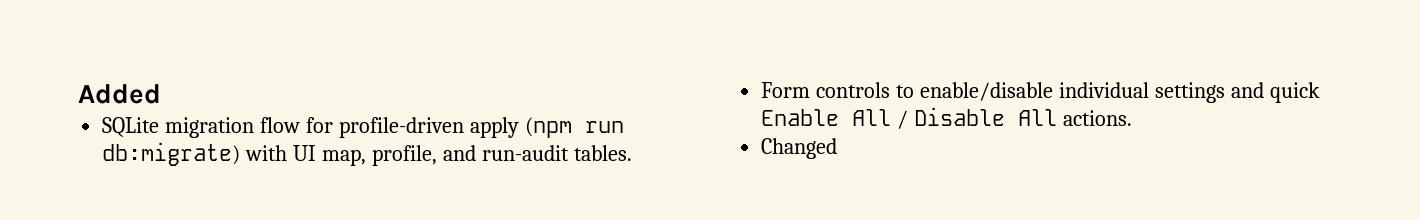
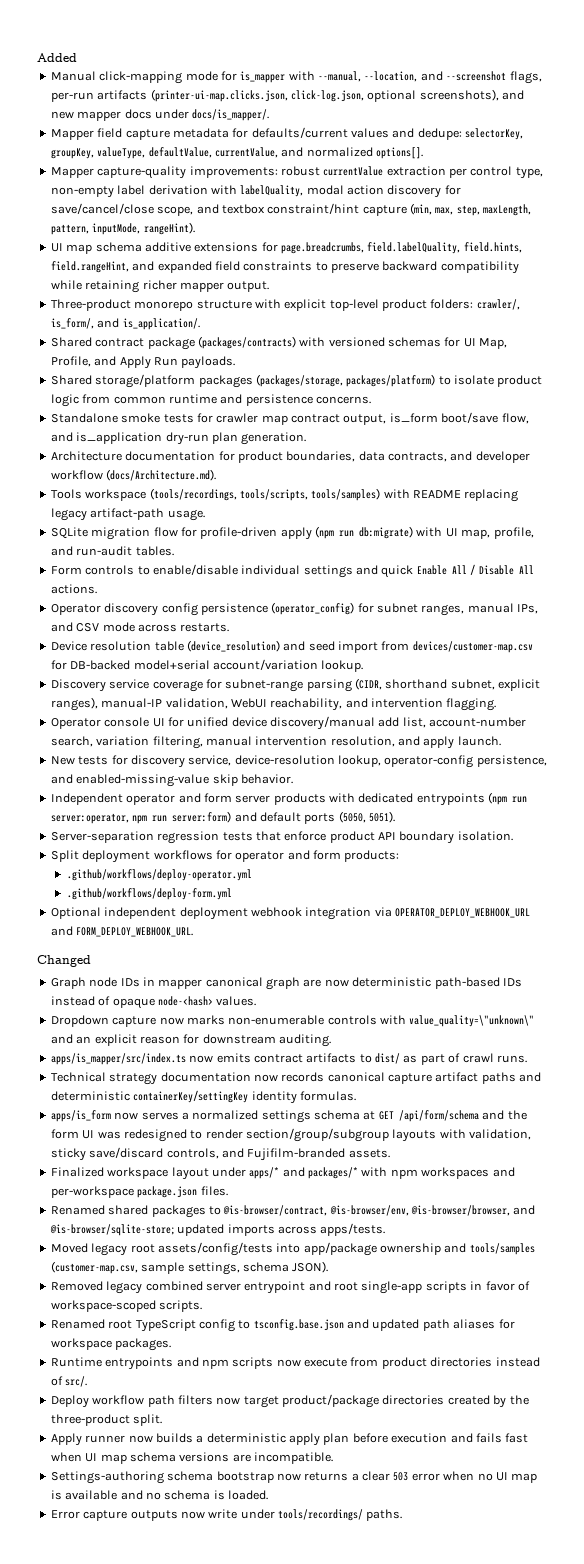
(161, 94) none -> [50,71,542,84] [50,89,524,102] [50,109,270,121] [50,127,524,140] [50,147,423,159] [50,166,543,179] [50,185,461,198] [50,203,532,216] [50,222,195,235] [50,242,522,254] [50,261,519,274] [50,280,270,293] [50,299,520,311] [50,318,200,330] [50,336,508,350] [50,356,236,369] [50,374,543,388] [50,394,371,407] [50,412,529,425] [50,432,307,445] [50,451,530,463] [50,469,217,481] [50,488,519,502] [50,508,205,521] // Manual click-mapping mode for is_mapper with --manual, --location, and --screenshot flags, per-run artifacts (printer-ui-map.clicks.json, click-log.json, optional screenshots), and new mapper docs under docs/is_mapper/. // Mapper field capture metadata for defaults/current values and dedupe: selectorKey, groupKey, valueType, defaultValue, currentValue, and normalized options[]. // Mapper capture-quality improvements: robust currentValue extraction per control type, non-empty label derivation with labelQuality, modal action discovery for save/cancel/close scope, and textbox constraint/hint capture (min, max, step, maxLength, pattern, inputMode, rangeHint). // UI map schema additive extensions for page.breadcrumbs, field.labelQuality, field.hints, field.rangeHint, and expanded field constraints to preserve backward compatibility while retaining richer mapper output. // Three-product monorepo structure with explicit top-level product folders: crawler/, is_form/, and is_application/. // Shared contract package (packages/contracts) with versioned schemas for UI Map, Profile, and Apply Run payloads. // Shared storage/platform packages (packages/storage, packages/platform) to isolate product logic from common runtime and persistence concerns. // Standalone smoke tests for crawler map contract output, is_form boot/save flow, and is_application dry-run plan generation. // Architecture documentation for product boundaries, data contracts, and developer workflow (docs/Architecture.md). // Tools workspace (tools/recordings, tools/scripts, tools/samples) with README replacing legacy artifact-path usage.
[761,138,838,159] Changed -> [50,602,539,616] [50,622,230,632] [50,640,533,653] [50,659,364,672] [50,678,541,692] [50,697,497,711] [50,716,527,730] [50,736,501,749] [50,755,547,768] [50,774,293,787] [50,792,528,806] [50,811,395,824] [50,831,513,844] [50,850,400,863] [66,869,252,881] [66,888,232,900] [50,907,530,920] [50,926,194,937] [37,955,91,967] [50,977,522,990] [50,996,257,1009] [50,1015,535,1027] [50,1034,331,1047] [50,1053,527,1065] [50,1072,542,1085] [50,1090,356,1104] [50,1110,527,1123] [50,1128,532,1142] [50,1147,390,1161] [50,1167,515,1180] [50,1186,228,1198] [50,1205,536,1218] [49,1223,386,1236] [50,1242,535,1256] [50,1261,329,1275] [50,1281,530,1294] [50,1300,203,1312] [50,1319,515,1332] [50,1338,172,1351] [50,1357,540,1370] [50,1376,88,1387] [50,1394,529,1408] [50,1414,163,1426] [50,1433,529,1446] [50,1452,333,1464] [50,1471,538,1484] [50,1490,268,1500] [50,1509,403,1521] Operator discovery config persistence (operator_config) for subnet ranges, manual IPs, and CSV mode across restarts. // Device resolution table (device_resolution) and seed import from devices/customer-map.csv for DB-backed model+serial account/variation lookup. // Discovery service coverage for subnet-range parsing (CIDR, shorthand subnet, explicit ranges), manual-IP validation, WebUI reachability, and intervention flagging. // Operator console UI for unified device discovery/manual add list, account-number search, variation filtering, manual intervention resolution, and apply launch. // New tests for discovery service, device-resolution lookup, operator-config persistence, and enabled-missing-value skip behavior. // Independent operator and form server products with dedicated entrypoints (npm run server:operator, npm run server:form) and default ports (5050, 5051). // Server-separation regression tests that enforce product API boundary isolation. // Split deployment workflows for operator and form products: // .github/workflows/deploy-operator.yml // .github/workflows/deploy-form.yml // Optional independent deployment webhook integration via OPERATOR_DEPLOY_WEBHOOK_URL and FORM_DEPLOY_WEBHOOK_URL. // Changed // Graph node IDs in mapper canonical graph are now deterministic path-based IDs instead of opaque node-<hash> values. // Dropdown capture now marks non-enumerable controls with value_quality=\"unknown\" and an explicit reason for downstream auditing. // apps/is_mapper/src/index.ts now emits contract artifacts to dist/ as part of crawl runs. // Technical strategy documentation now records canonical capture artifact paths and deterministic containerKey/settingKey identity formulas. // apps/is_form now serves a normalized settings schema at GET /api/form/schema and the form UI was redesigned to render section/group/subgroup layouts with validation, sticky save/discard controls, and Fujifilm-branded assets. // Finalized workspace layout under apps/* and packages/* with npm workspaces and per-workspace package.json files. // Renamed shared packages to @is-browser/contract, @is-browser/env, @is-browser/browser, and @is-browser/sqlite-store; updated imports across apps/tests. // Moved legacy root assets/config/tests into app/package ownership and tools/samples (customer-map.csv, sample settings, schema JSON). // Removed legacy combined server entrypoint and root single-app scripts in favor of workspace-scoped scripts. // Renamed root TypeScript config to tsconfig.base.json and updated path aliases for workspace packages. // Runtime entrypoints and npm scripts now execute from product directories instead of src/. // Deploy workflow path filters now target product/package directories created by the three-product split. // Apply runner now builds a deterministic apply plan before execution and fails fast when UI map schema versions are incompatible. // Settings-authoring schema bootstrap now returns a clear 503 error when no UI map is available and no schema is loaded. // Error capture outputs now write under tools/recordings/ paths.

